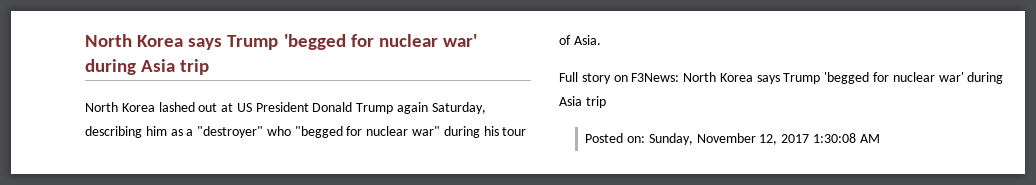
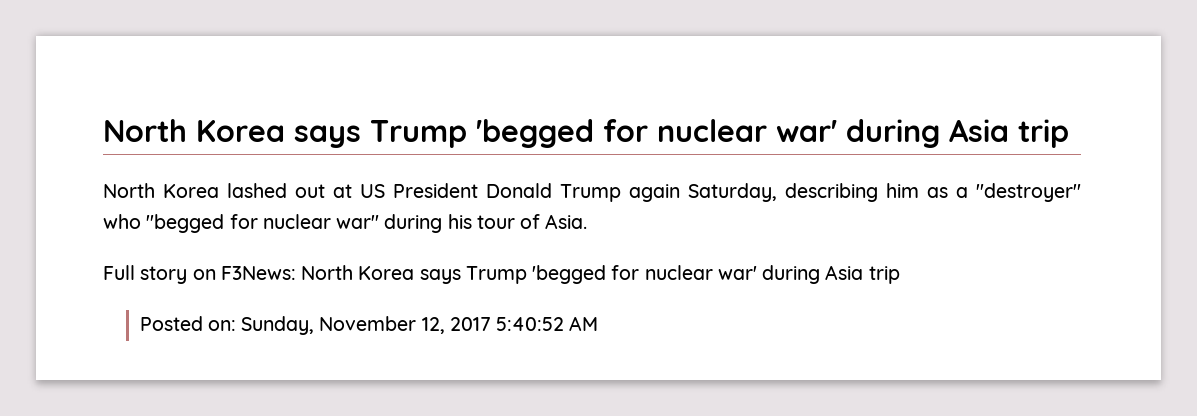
[812,133,856,143] 1:30:08 -> [496,317,565,331] 5:40:52

